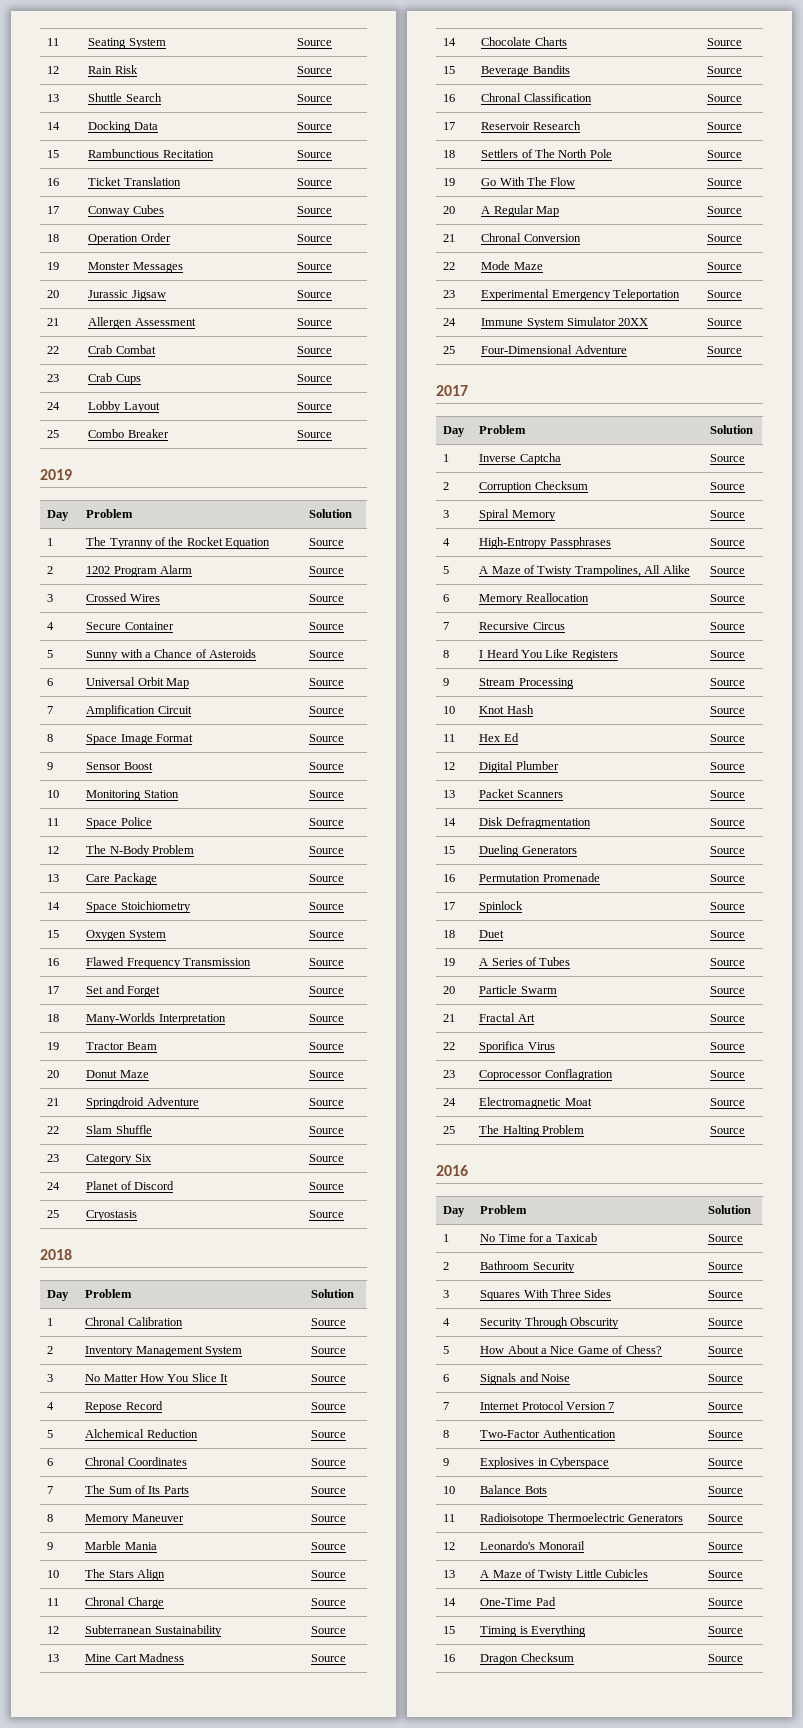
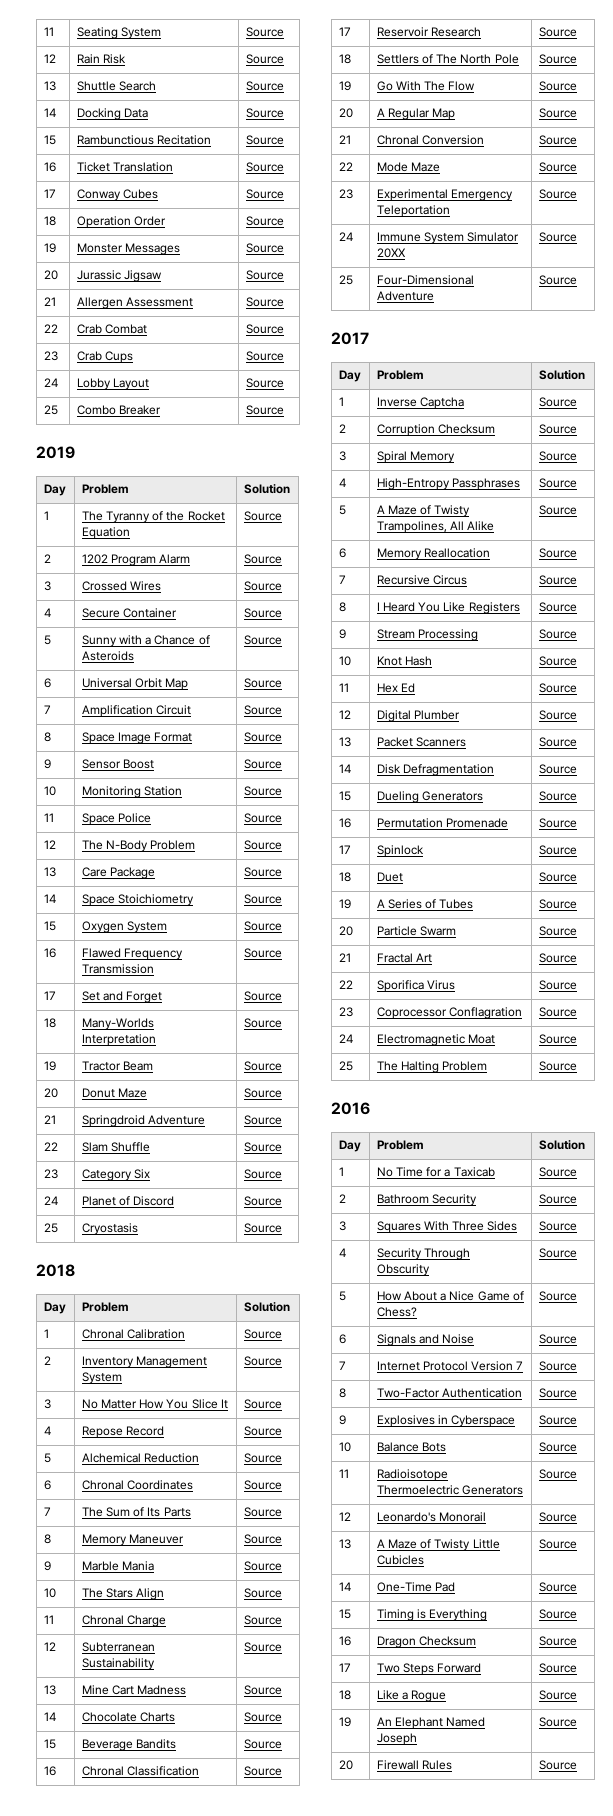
(744, 1658) none -> [338,1663,351,1672] [376,1663,482,1675] [538,1663,577,1673] [338,1690,351,1700] [376,1690,447,1702] [538,1690,577,1700] [338,1717,351,1727] [376,1717,486,1729] [376,1733,417,1745] [538,1717,577,1727] [338,1760,353,1770] [376,1760,452,1770] [538,1760,577,1770] // 17 | Two Steps Forward | Source // 18 | Like a Rogue | Source // 19 | An Elephant Named Joseph | Source // 20 | Firewall Rules | Source

